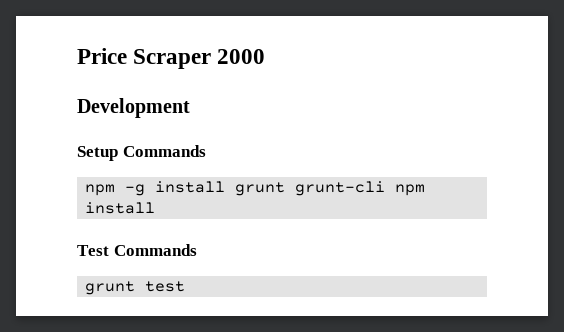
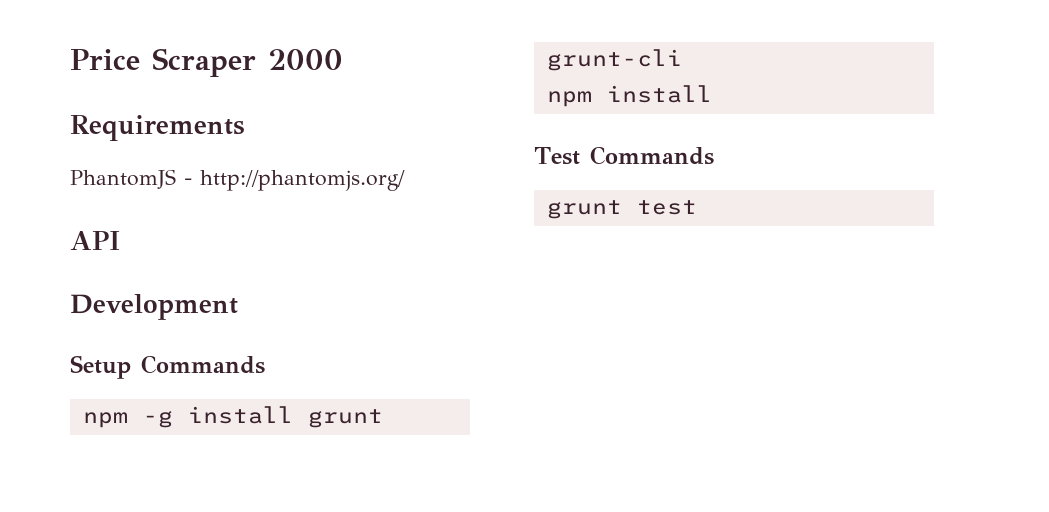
(266, 56) none -> [70,115,245,141] [70,169,405,191] [70,231,120,250] // Requirements // PhantomJS - http://phantomjs.org/ // API
(386, 188) none -> (682, 60) //

